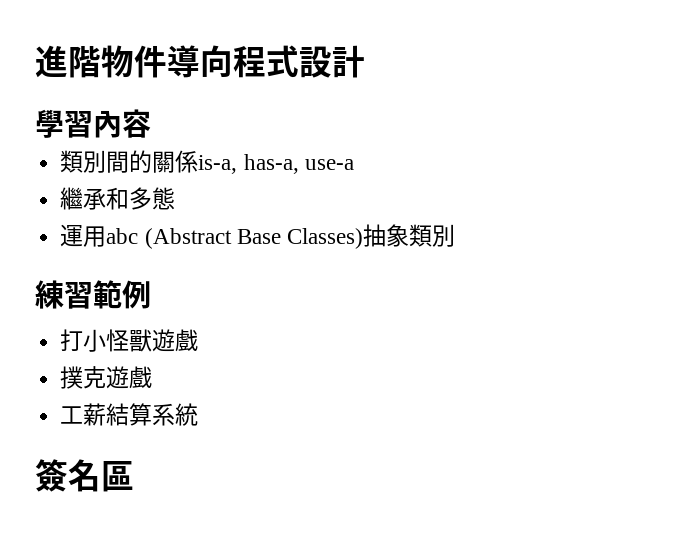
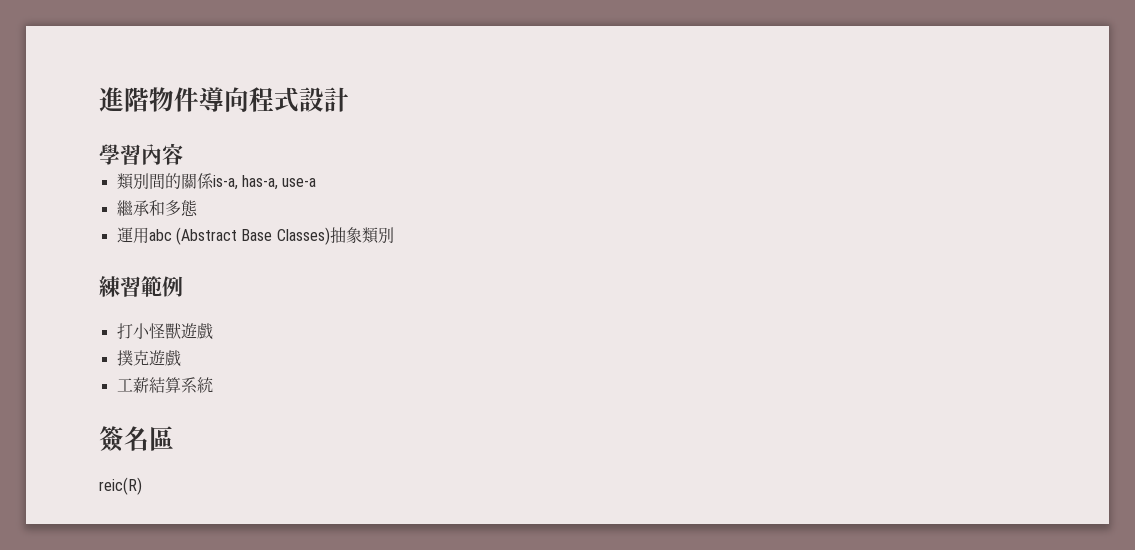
(134, 476) none -> [99,477,142,495] // reic(R)

